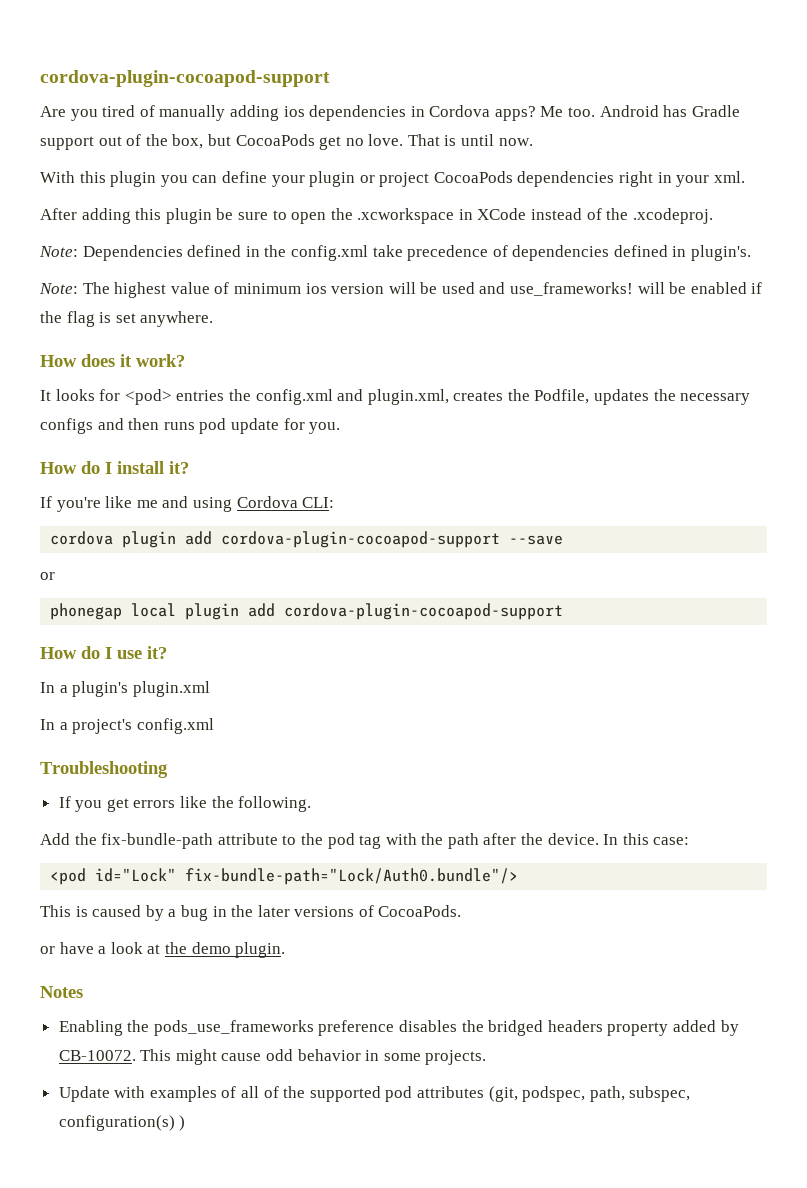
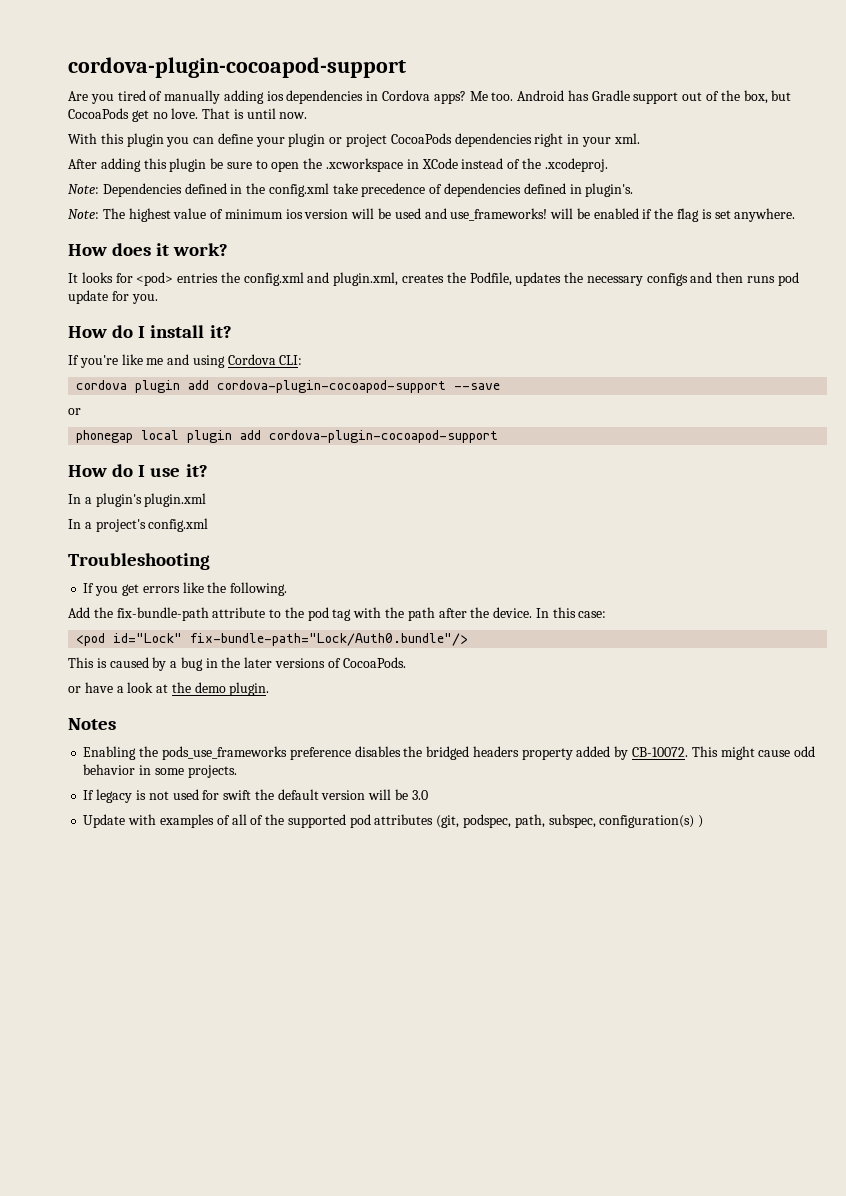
(487, 1057) none -> [83,789,428,803] // If legacy is not used for swift the default version will be 3.0

